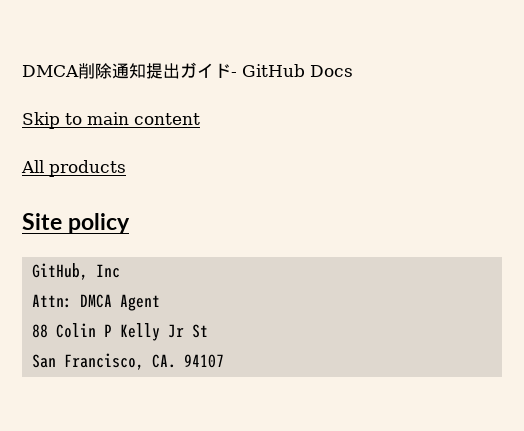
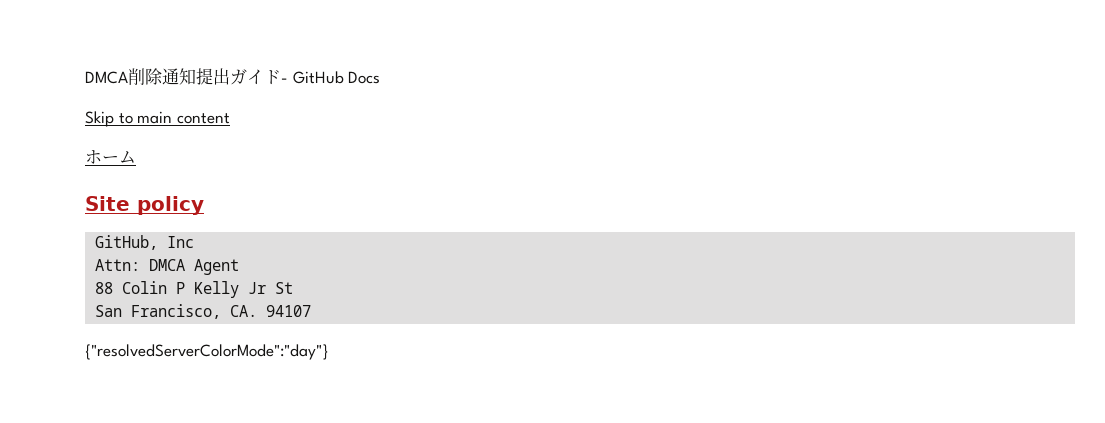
[21,160,126,177] All products -> [85,150,136,164] ホーム
(225, 361) none -> [85,344,329,360] // {"resolvedServerColorMode":"day"}

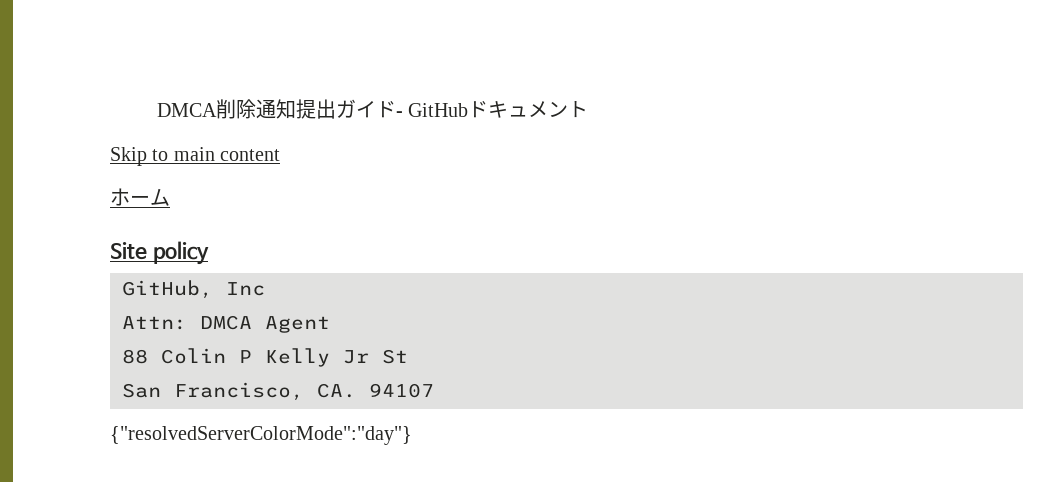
[348,71,381,84] Docs -> [468,101,589,118] ドキュメント

